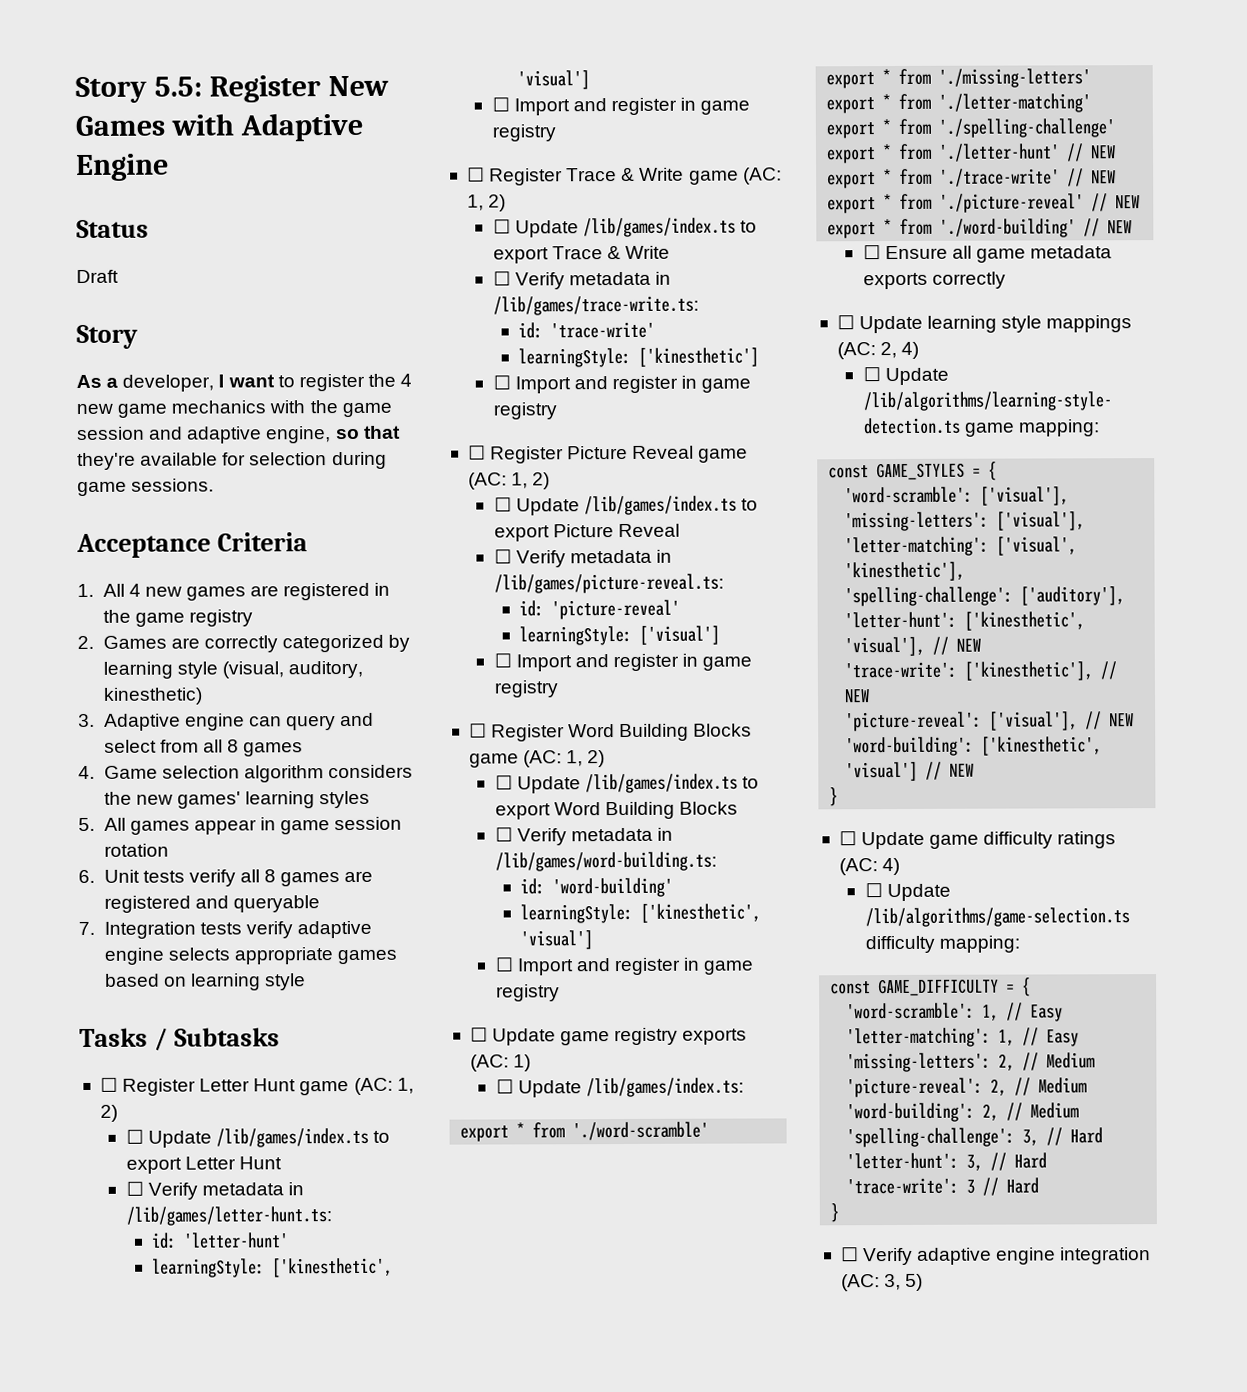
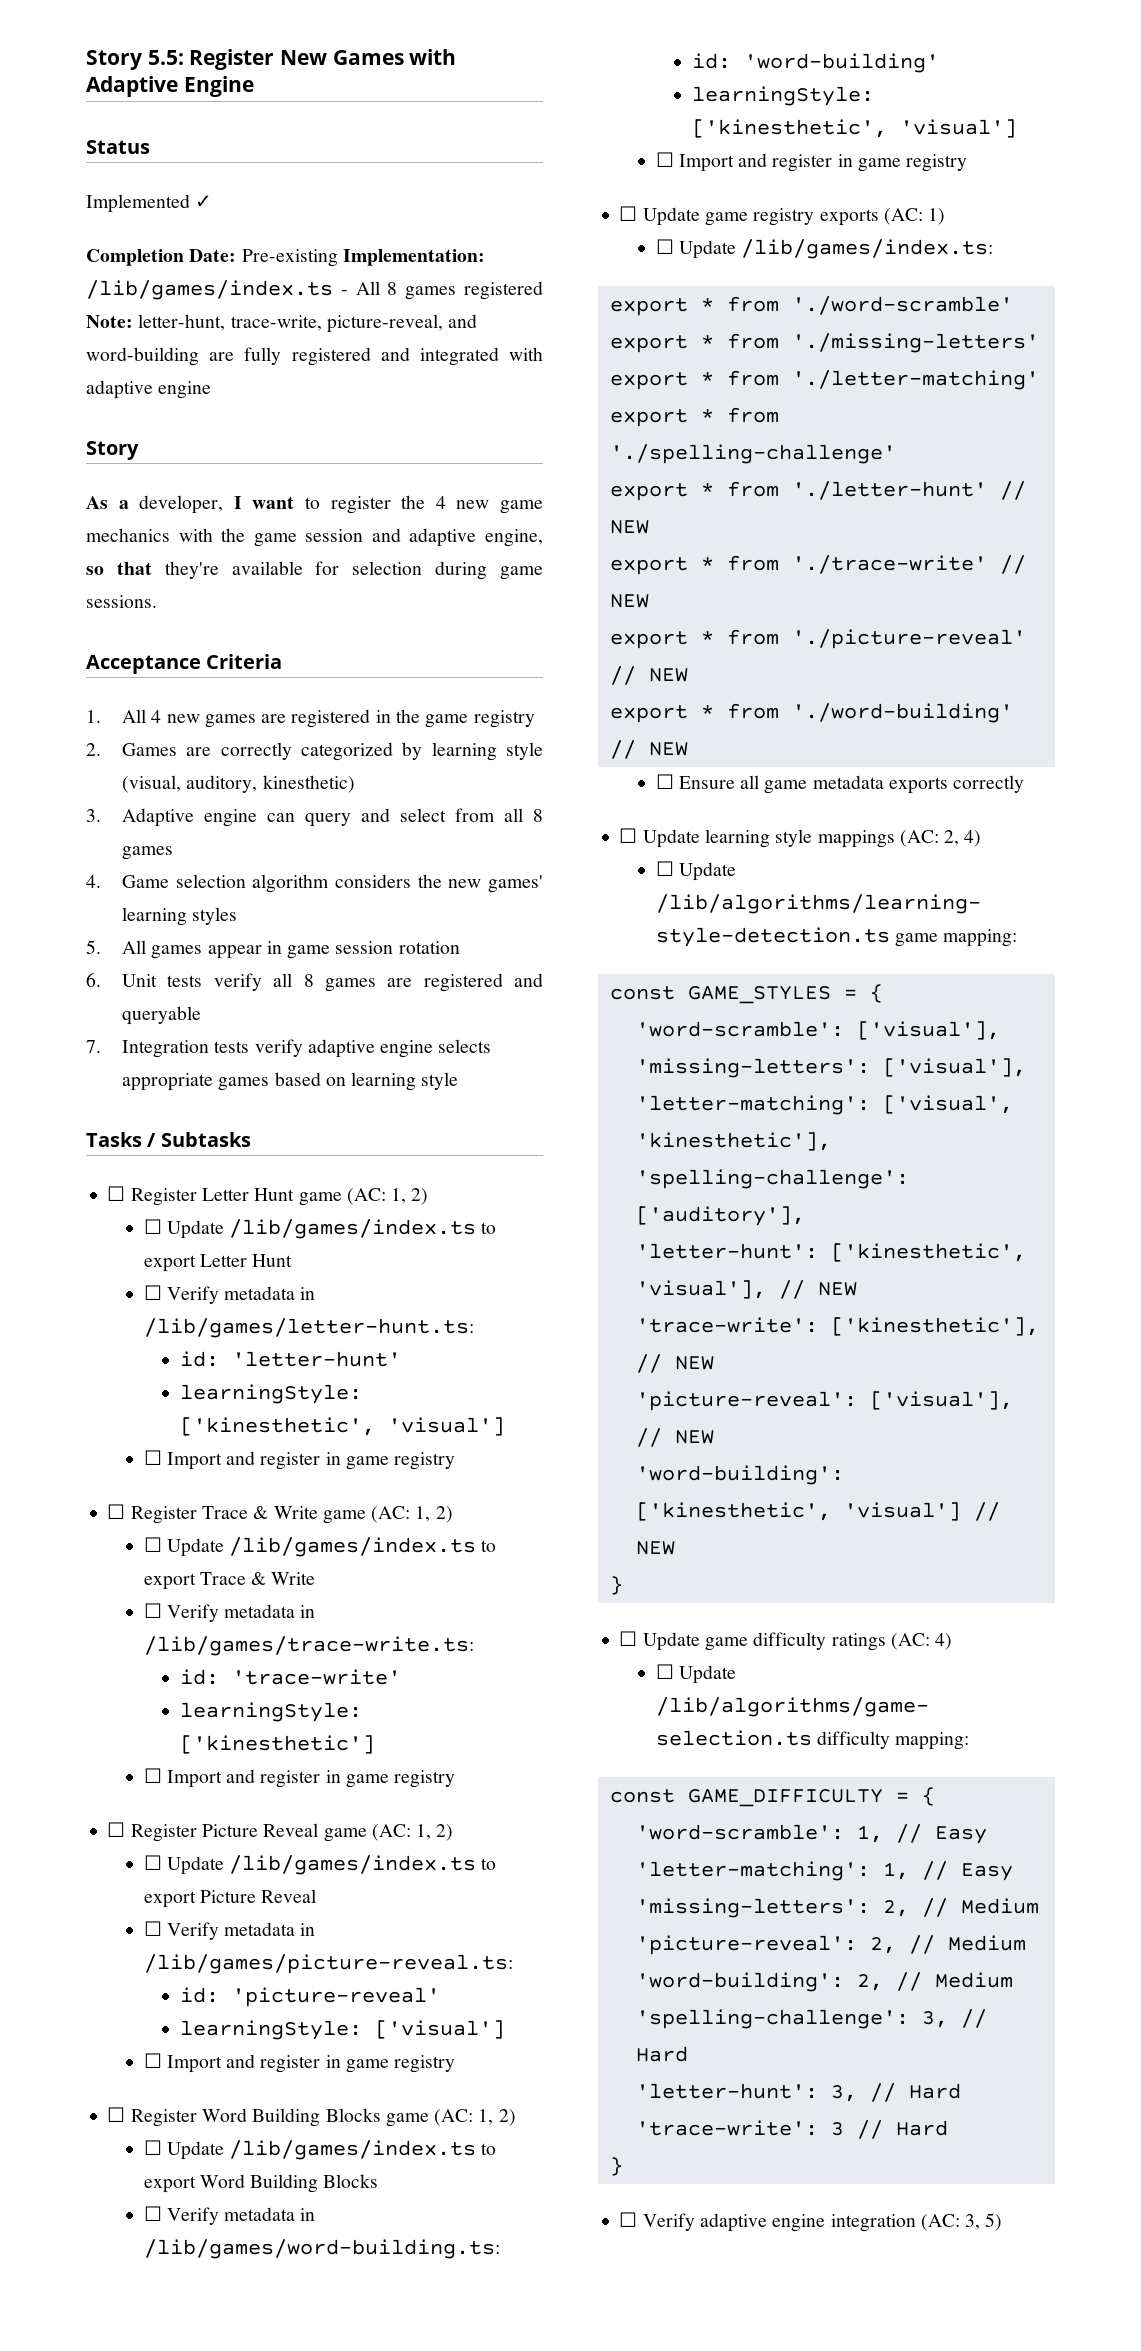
[76,269,119,284] Draft -> [86,194,213,213] [86,249,485,267] [86,280,543,300] [86,314,478,333] [86,347,543,366] [86,380,212,399] Implemented ✓ // Completion Date: Pre-existing Implementation: /lib/games/index.ts - All 8 games registered Note: letter-hunt, trace-write, picture-reveal, and word-building are fully registered and integrated with adaptive engine

